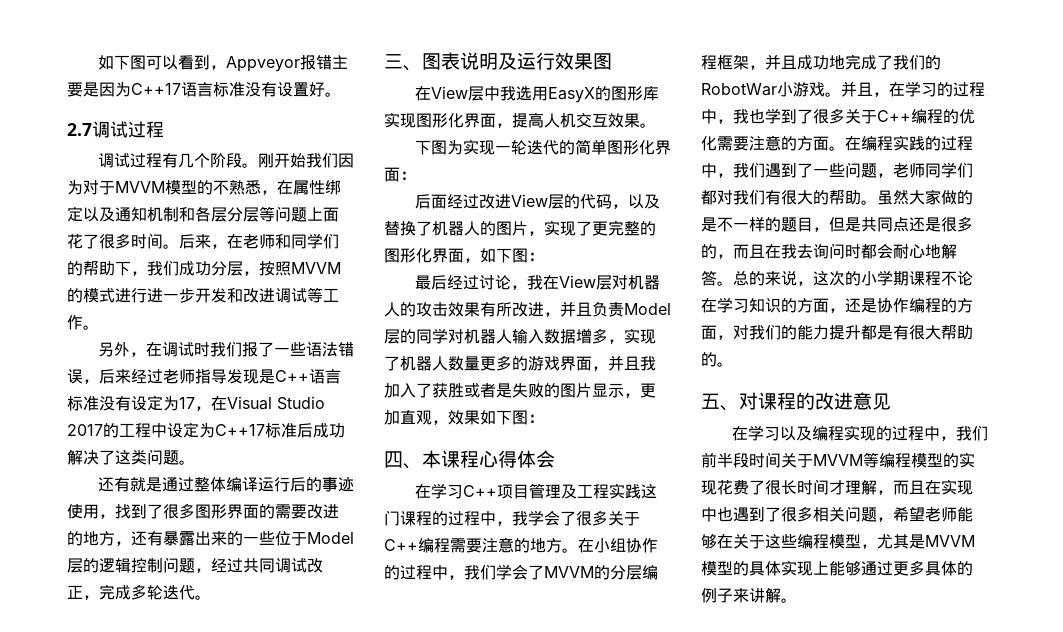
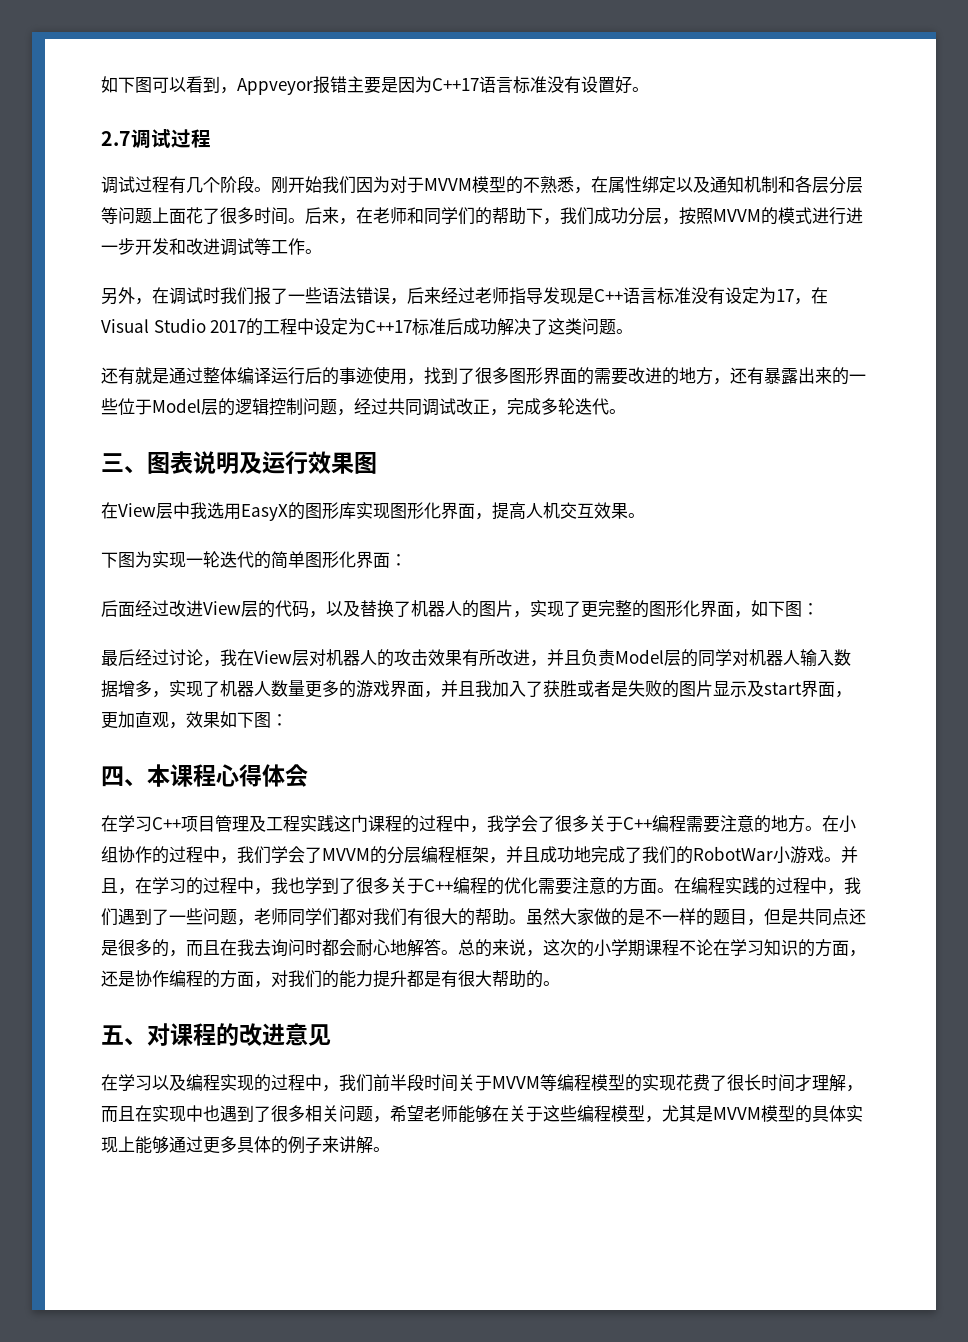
(624, 390) none -> [747,680,835,697] 及start界面

